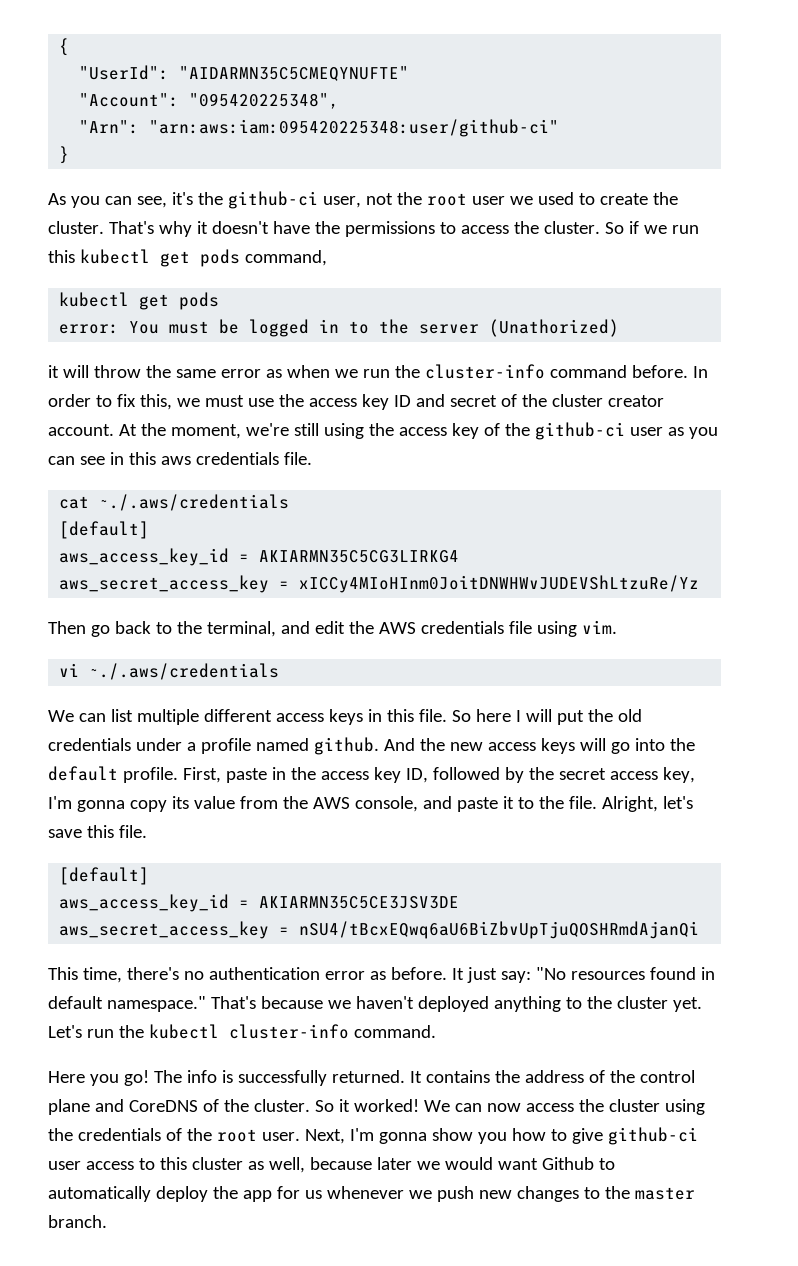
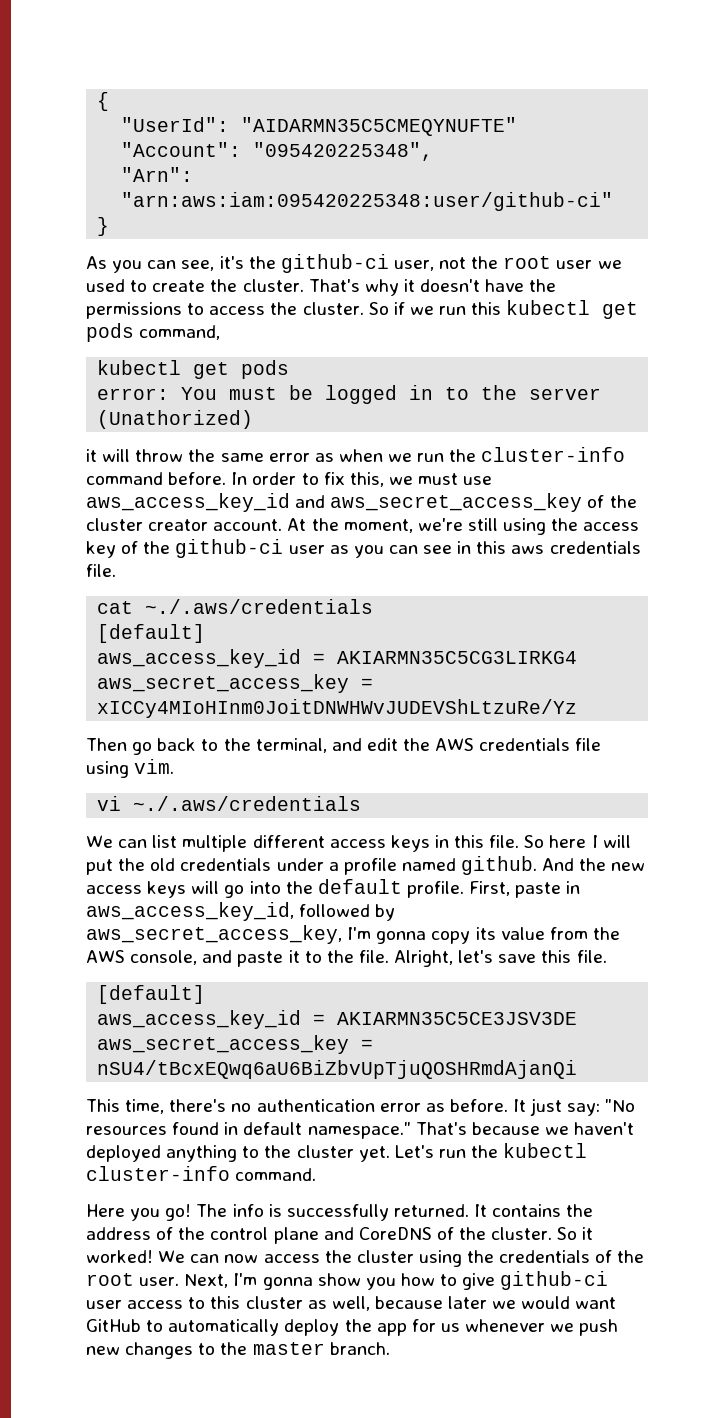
[278,394,497,410] the access key ID and secret -> [86,493,583,512] aws_access_key_id and aws_secret_access_key
[290,767,695,783] the access key ID, followed by the secret access key, -> [86,902,396,921] [86,925,342,944] aws_access_key_id, followed by aws_secret_access_key,
[541,1157,594,1170] Github -> [86,1319,141,1332] GitHub

